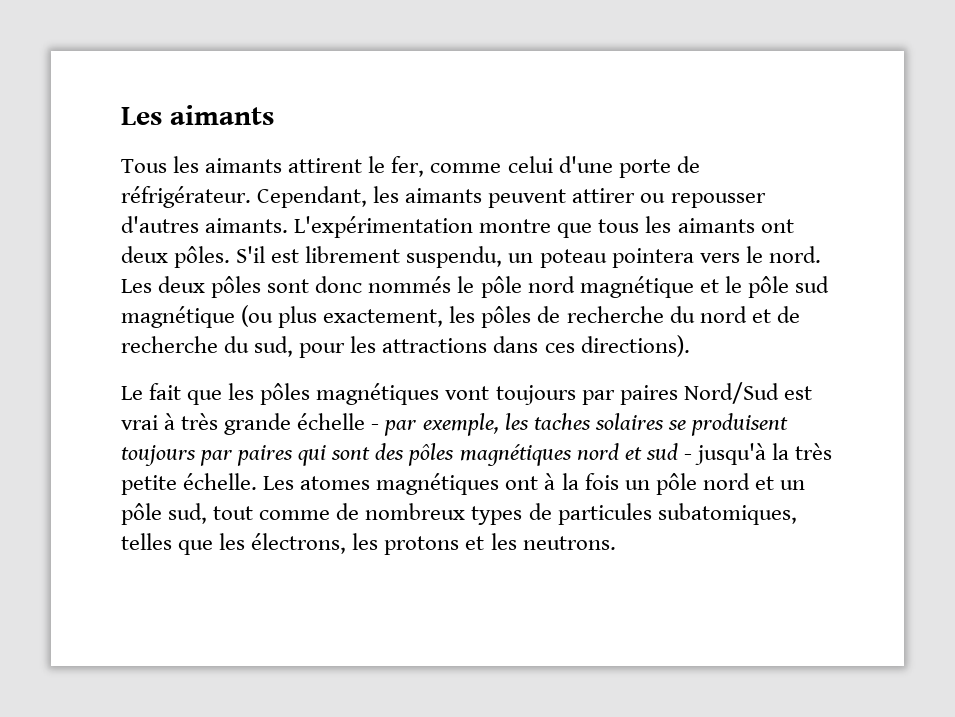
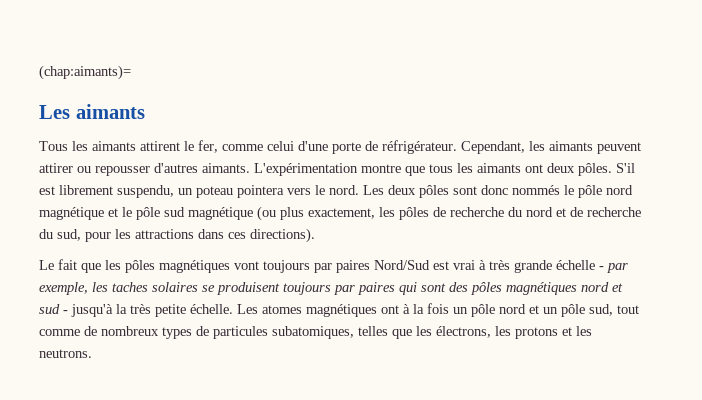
(121, 116) none -> [39,65,131,80] (chap:aimants)= //

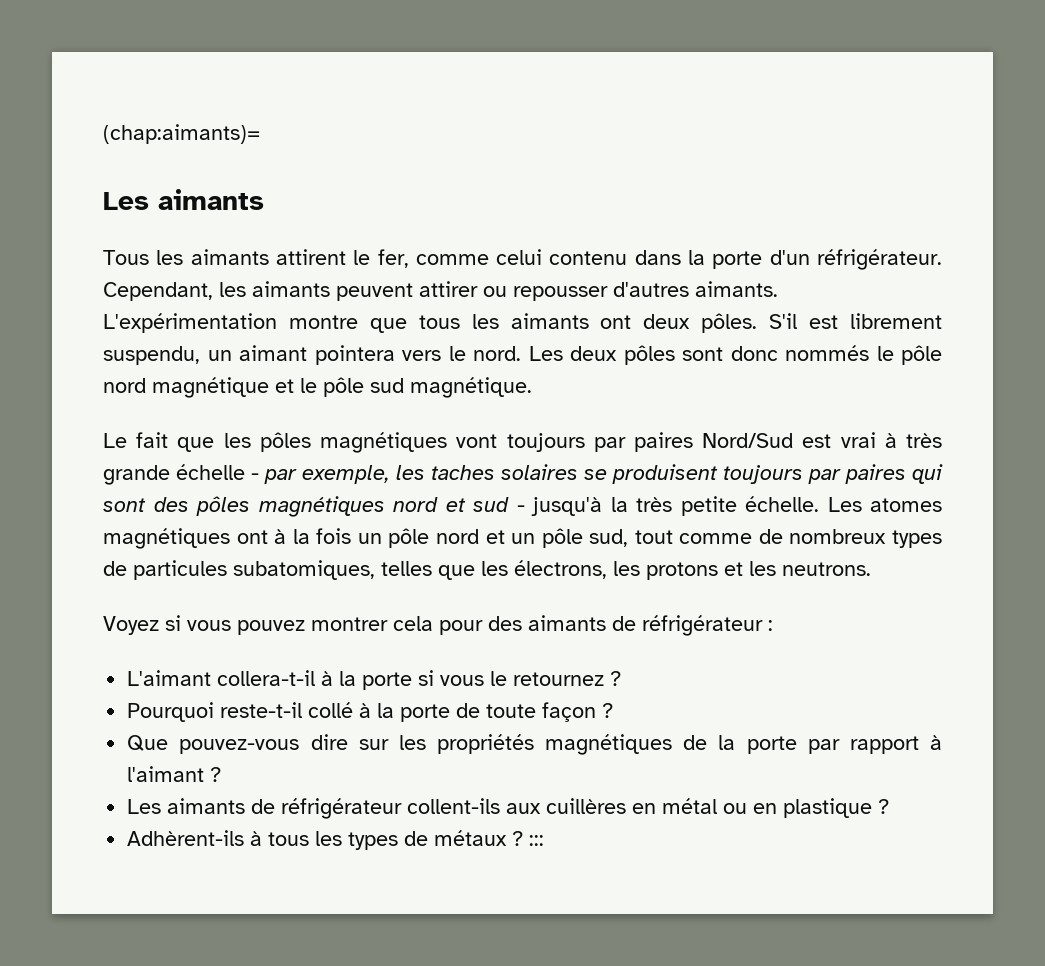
[298,141,378,154] d'une porte de -> [549,250,810,269] contenu dans la porte d'un
[196,186,233,198] poteau -> [239,345,307,361] aimant
[188,206,641,221] [39,228,315,243] magnétique (ou plus exactement, les pôles de recherche du nord et de recherche du sud, pour les attractions dans ces directions). -> [410,377,532,398] magnétique.
(92, 353) none -> [103,615,773,636] [127,670,622,690] [127,702,614,722] [127,734,942,755] [127,766,222,782] [127,798,890,819] [127,830,545,850] // Voyez si vous pouvez montrer cela pour des aimants de réfrigérateur : // L'aimant collera-t-il à la porte si vous le retournez ? // Pourquoi reste-t-il collé à la porte de toute façon ? // Que pouvez-vous dire sur les propriétés magnétiques de la porte par rapport à l'aimant ? // Les aimants de réfrigérateur collent-ils aux cuillères en métal ou en plastique ? // Adhèrent-ils à tous les types de métaux ? :::

